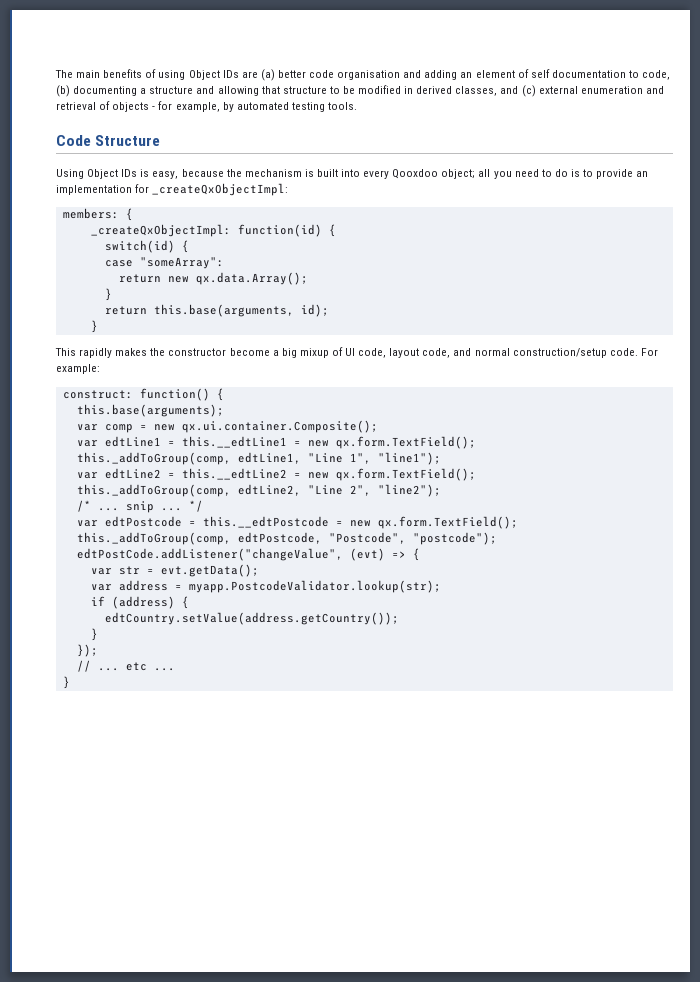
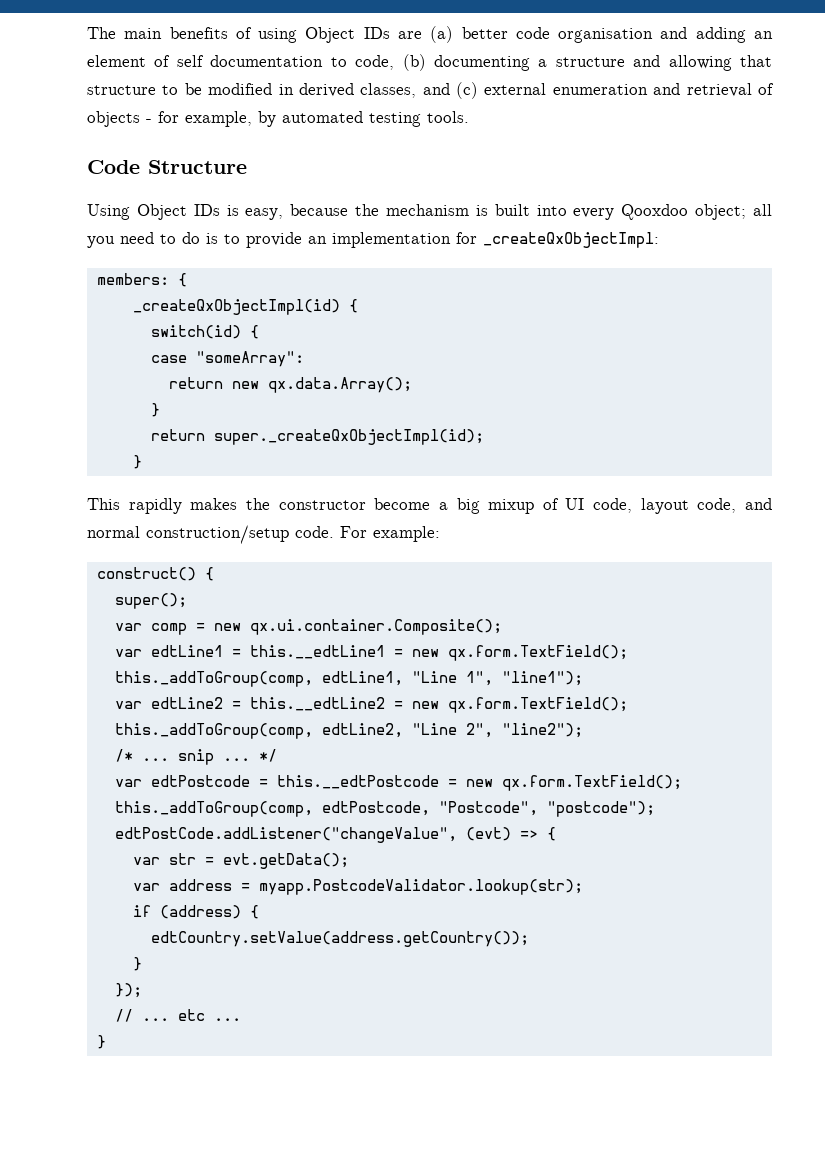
[90,224,322,237] _createQxObjectImpl: function(id) -> [132,299,340,315] _createQxObjectImpl(id)
[153,304,329,317] this.base(arguments, id); -> [213,429,484,445] super._createQxObjectImpl(id);
[62,388,224,401] [76,404,224,417] construct: function() { // this.base(arguments); -> [96,567,214,581] [114,593,187,609] construct() { // super();

